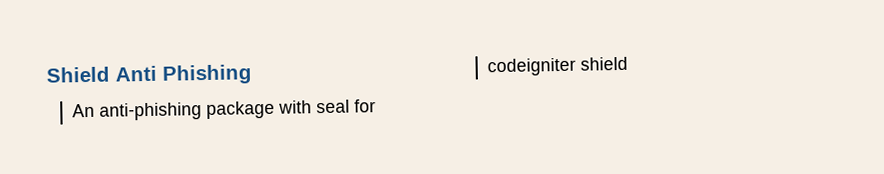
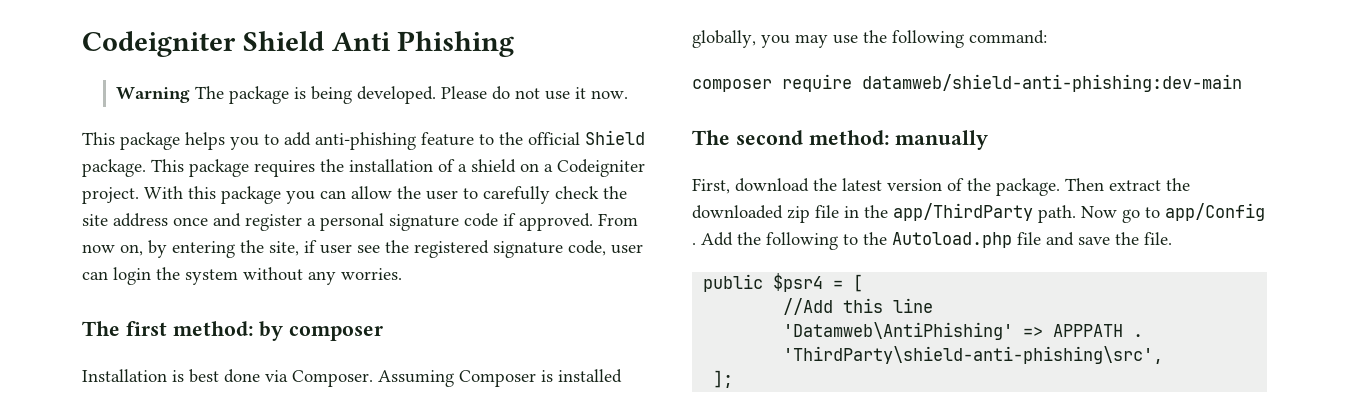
(46, 74) none -> [82,31,236,57] Codeigniter
[71,99,376,121] [486,56,628,77] An anti-phishing package with seal for codeigniter shield -> [116,86,629,104] [82,130,645,150] [82,159,645,177] [82,186,627,204] [82,213,638,231] [82,240,643,258] [82,267,402,285] [82,321,384,341] [82,369,622,387] [692,30,1047,48] [692,74,1242,92] [692,130,989,150] [692,178,1190,196] [692,203,1265,223] [692,232,1172,250] [703,273,864,292] [783,298,934,315] [783,322,1144,340] [783,346,1164,364] [713,370,734,388] Warning The package is being developed. Please do not use it now. // This package helps you to add anti-phishing feature to the official Shield package. This package requires the installation of a shield on a Codeigniter project. With this package you can allow the user to carefully check the site address once and register a personal signature code if approved. From now on, by entering the site, if user see the registered signature code, user can login the system without any worries. // The first method: by composer // Installation is best done via Composer. Assuming Composer is installed globally, you may use the following command: // composer require datamweb/shield-anti-phishing:dev-main // The second method: manually // First, download the latest version of the package. Then extract the downloaded zip file in the app/ThirdParty path. Now go to app/Config . Add the following to the Autoload.php file and save the file. // public $psr4 = [ // //Add this line // 'Datamweb\AntiPhishing' => APPPATH . 'ThirdParty\shield-anti-phishing\src', // ];

